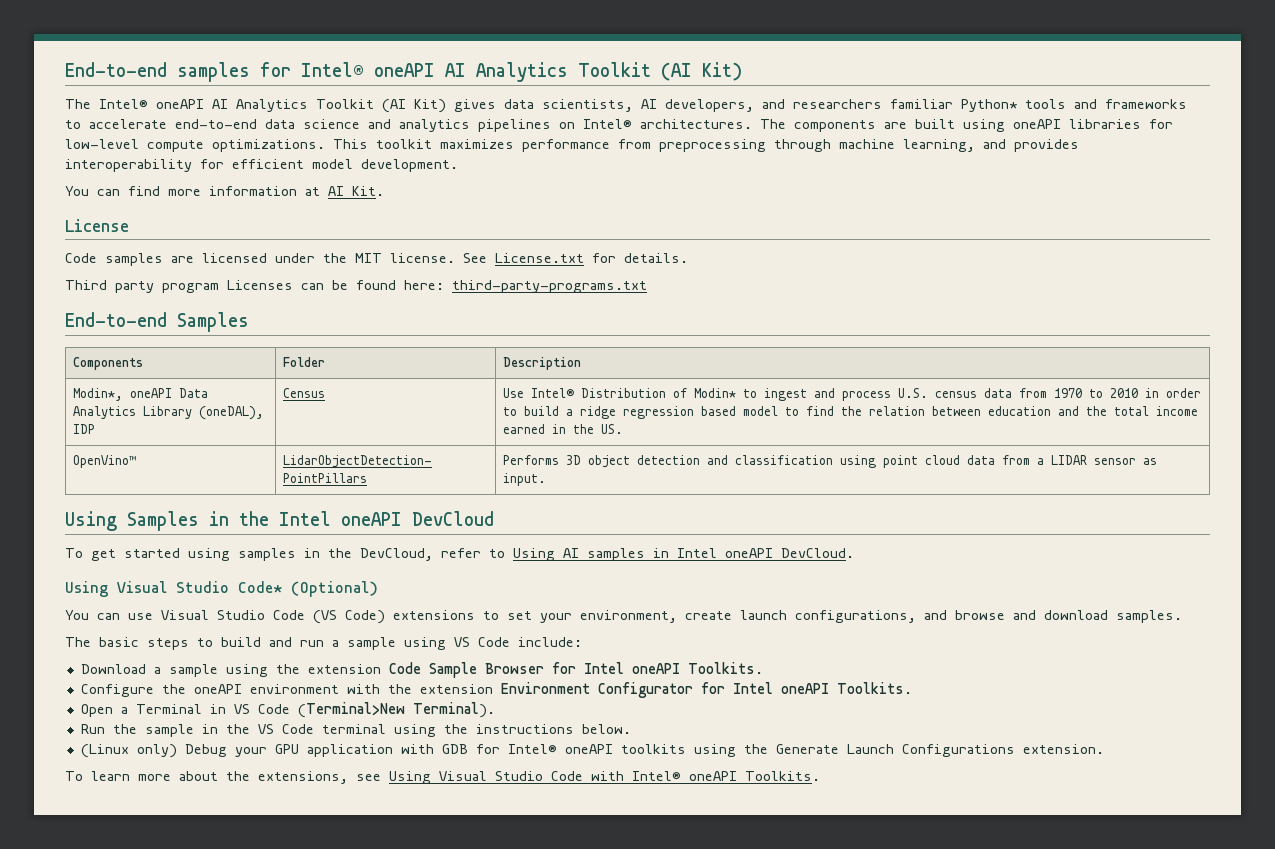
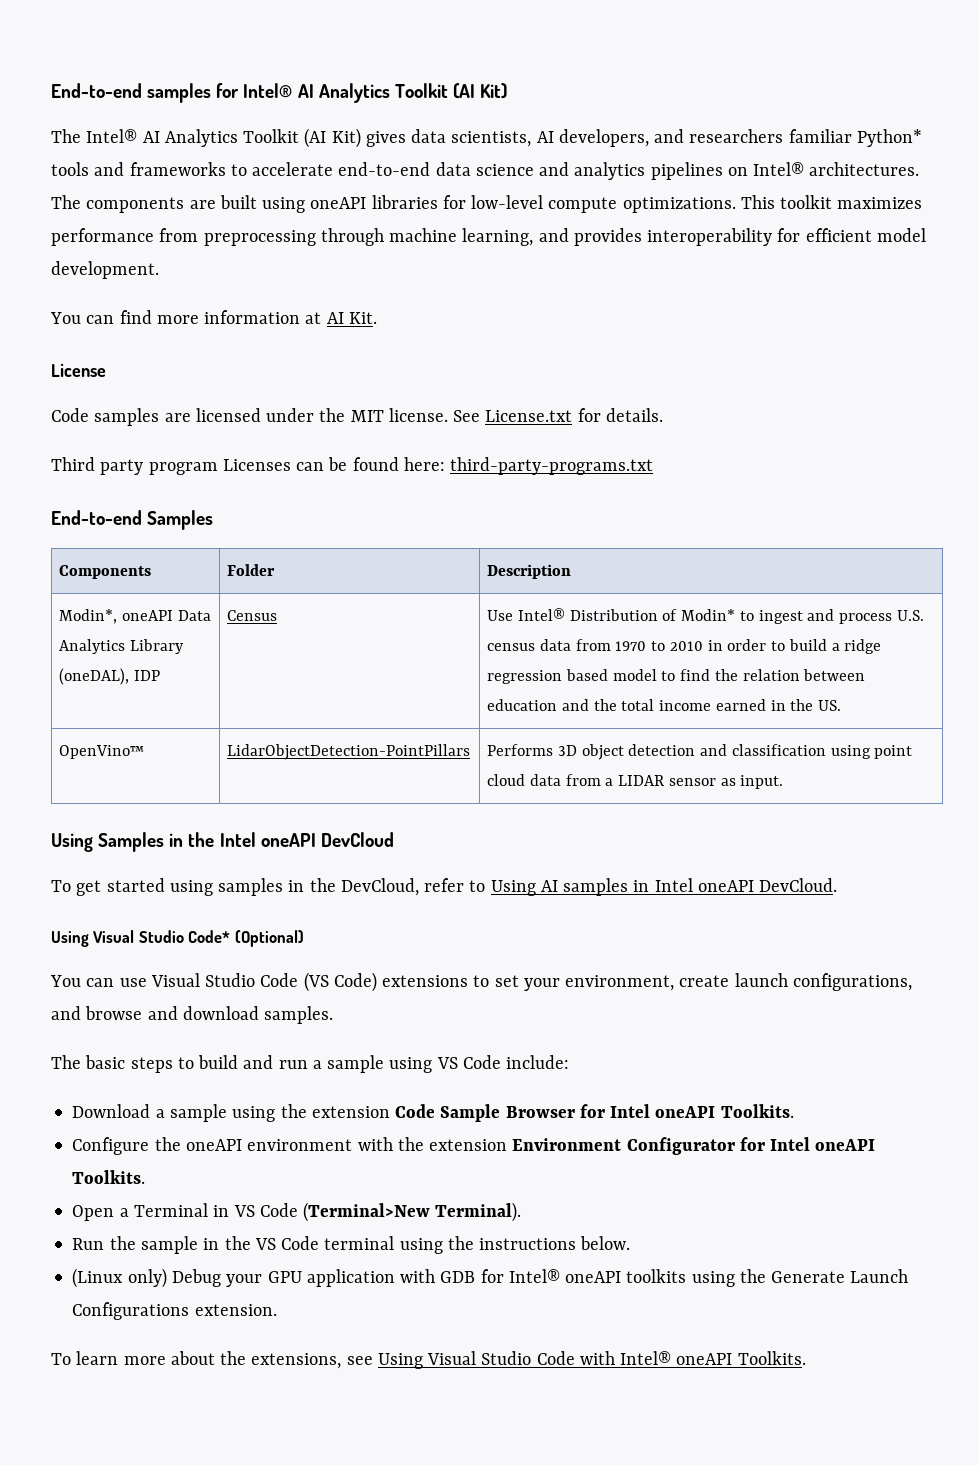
[374,63,435,77] oneAPI -> (293, 90) none
[156,99,204,109] oneAPI -> (138, 136) none

